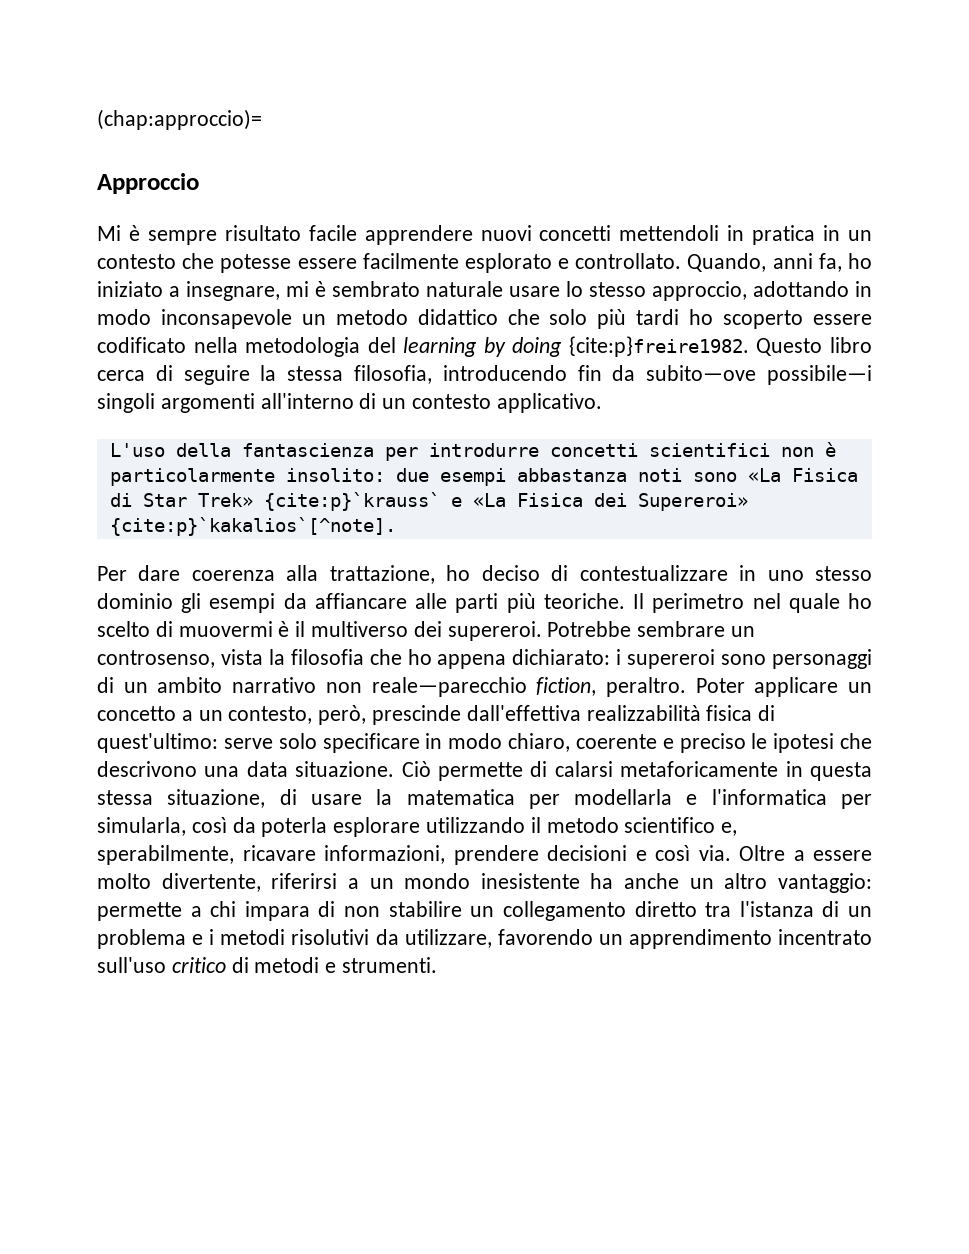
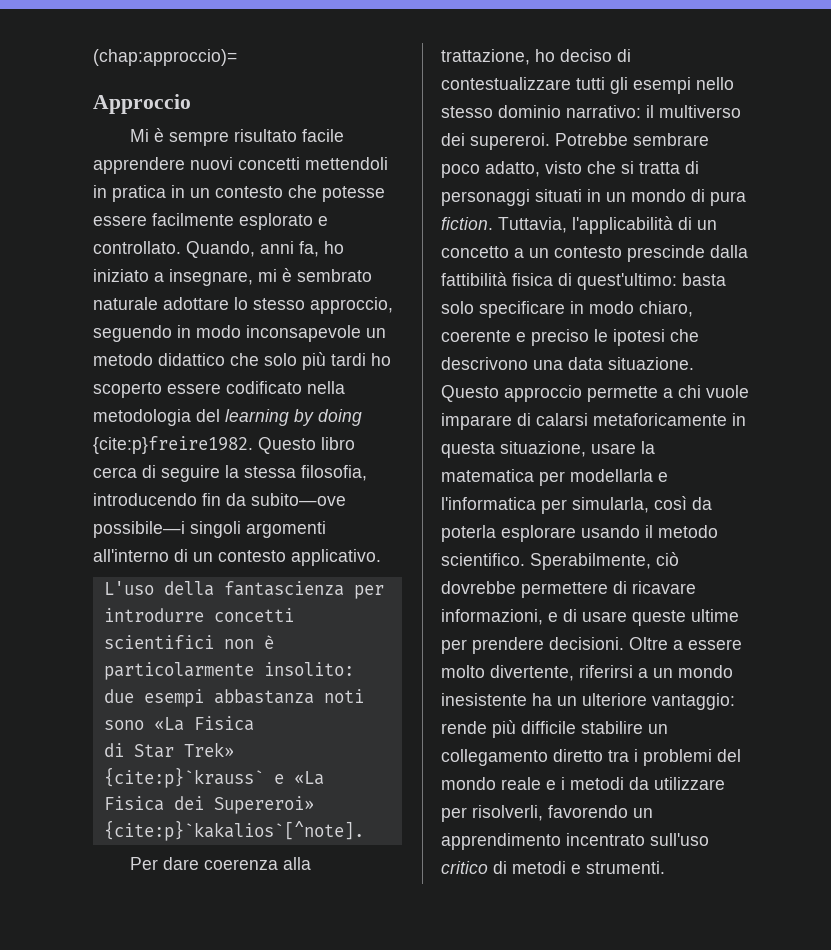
[509,286,560,297] usare -> [163,297,229,310] adottare
[753,281,849,297] adottando -> [93,325,172,342] seguendo
[739,565,872,581] [97,593,873,613] [97,621,290,637] in uno stesso dominio gli esempi da affiancare alle parti più teoriche. Il perimetro nel quale ho scelto di muovermi è -> [576,77,734,94] [441,105,641,118] tutti gli esempi nello stesso dominio narrativo:
[731,626,756,637] [97,649,872,669] [97,677,872,697] [97,705,701,725] un controsenso, vista la filosofia che ho appena dichiarato: i supereroi sono personaggi di un ambito narrativo non reale—parecchio fiction, peraltro. Poter applicare un concetto a un contesto, però, prescinde dall'effettiva realizzabilità -> [441,161,699,178] [441,189,746,206] [441,216,717,234] [441,245,748,262] [441,272,507,286] poco adatto, visto che si tratta di personaggi situati in un mondo di pura fiction. Tuttavia, l'applicabilità di un concetto a un contesto prescinde dalla fattibilità
[223,738,273,749] serve -> [682,273,726,286] basta
[401,761,523,781] Ciò permette -> [441,385,749,402] [441,413,512,430] Questo approccio permette a chi vuole imparare
[97,789,297,808] stessa situazione, di -> [500,441,586,457] situazione,
[426,817,526,833] utilizzando -> [581,525,640,538] usando
[624,817,738,836] [97,845,731,865] scientifico e, sperabilmente, ricavare informazioni, prendere decisioni e così via. -> [441,552,679,570] [441,581,696,598] [441,609,739,626] [441,637,624,654] scientifico. Sperabilmente, ciò dovrebbe permettere di ricavare informazioni, e di usare queste ultime per prendere decisioni.
[624,873,872,893] [97,901,381,921] anche un altro vantaggio: permette a chi impara di non -> [557,693,735,710] [441,720,576,738] un ulteriore vantaggio: rende più difficile
[739,901,873,917] [97,929,492,949] l'istanza di un problema e i metodi risolutivi da utilizzare, -> [634,749,741,766] [441,777,725,790] [441,805,543,822] i problemi del mondo reale e i metodi da utilizzare per risolverli,

